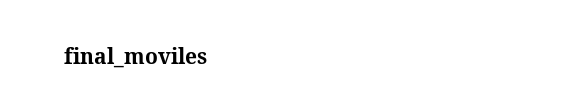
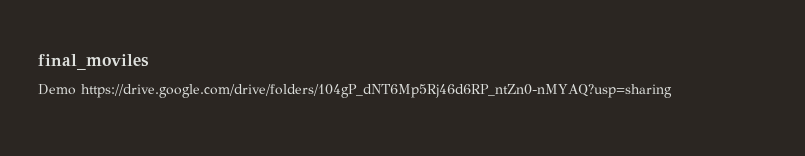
(207, 57) none -> [38,84,672,98] // Demo https://drive.google.com/drive/folders/104gP_dNT6Mp5Rj46d6RP_ntZn0-nMYAQ?usp=sharing

